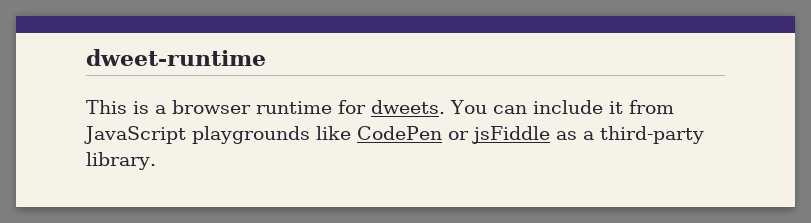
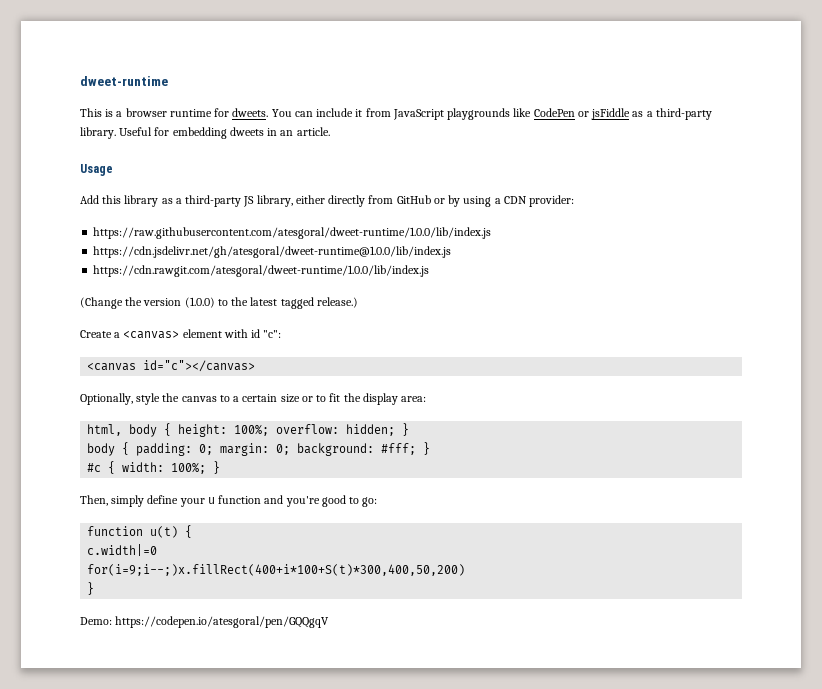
(156, 161) none -> [119,127,330,139] [80,164,113,176] [80,195,575,207] [93,227,492,239] [93,246,452,258] [93,265,430,277] [80,297,358,309] [80,329,282,339] [87,360,256,372] [80,393,427,405] [87,423,410,437] [87,442,431,456] [87,461,221,474] [80,495,378,507] [87,525,193,538] [87,544,158,556] [87,564,466,576] [87,582,95,595] [80,616,330,628] Useful for embedding dweets in an article. // Usage // Add this library as a third-party JS library, either directly from GitHub or by using a CDN provider: // https://raw.githubusercontent.com/atesgoral/dweet-runtime/1.0.0/lib/index.js // https://cdn.jsdelivr.net/gh/atesgoral/dweet-runtime@1.0.0/lib/index.js // https://cdn.rawgit.com/atesgoral/dweet-runtime/1.0.0/lib/index.js // (Change the version (1.0.0) to the latest tagged release.) // Create a <canvas> element with id "c": // <canvas id="c"></canvas> // Optionally, style the canvas to a certain size or to fit the display area: // html, body { height: 100%; overflow: hidden; } // body { padding: 0; margin: 0; background: #fff; } // #c { width: 100%; } // Then, simply define your u function and you're good to go: // function u(t) { // c.width|=0 // for(i=9;i--;)x.fillRect(400+i*100+S(t)*300,400,50,200) // } // Demo: https://codepen.io/atesgoral/pen/GQQgqV

